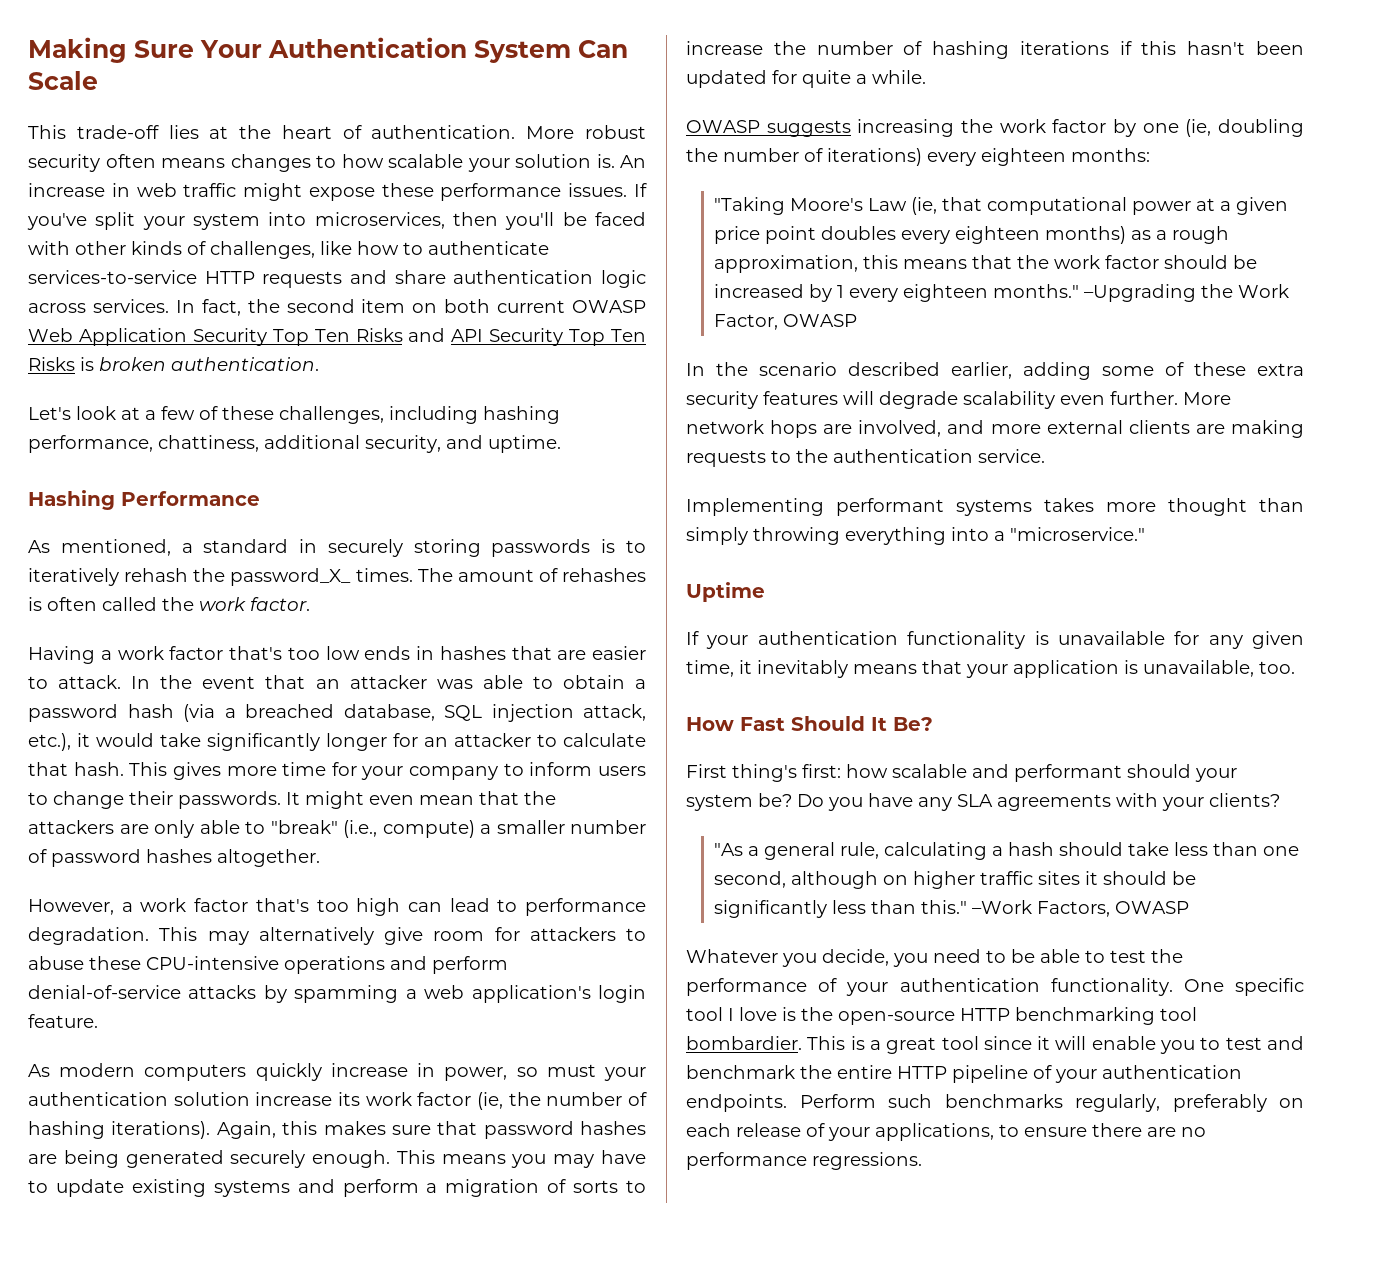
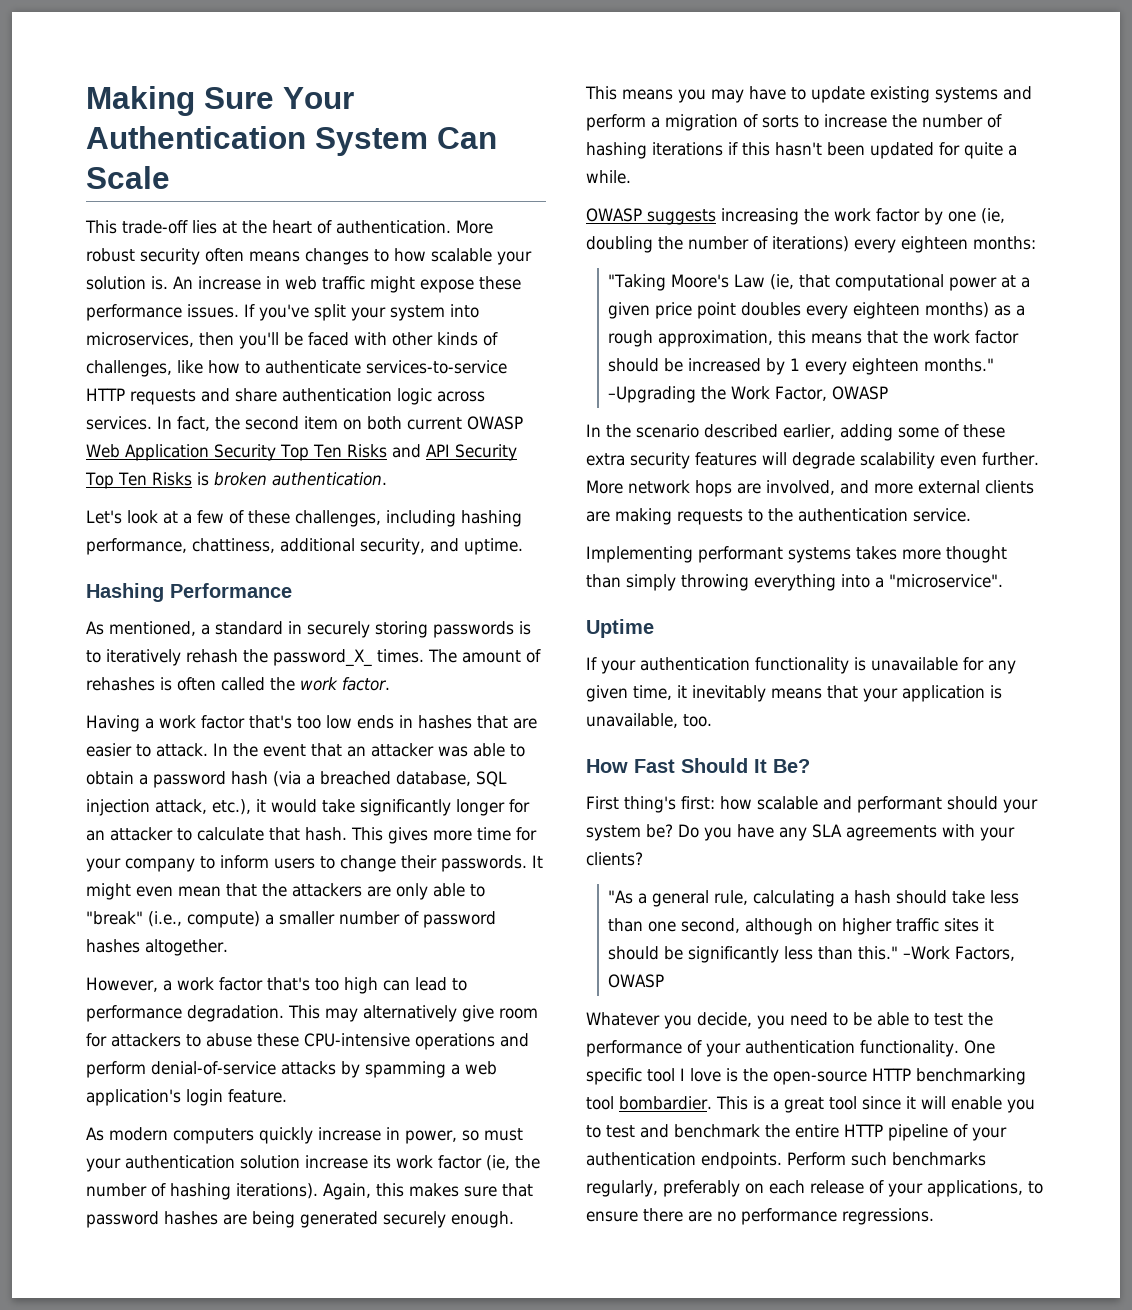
[1010,527,1145,541] "microservice." -> [889,574,1003,588] "microservice".

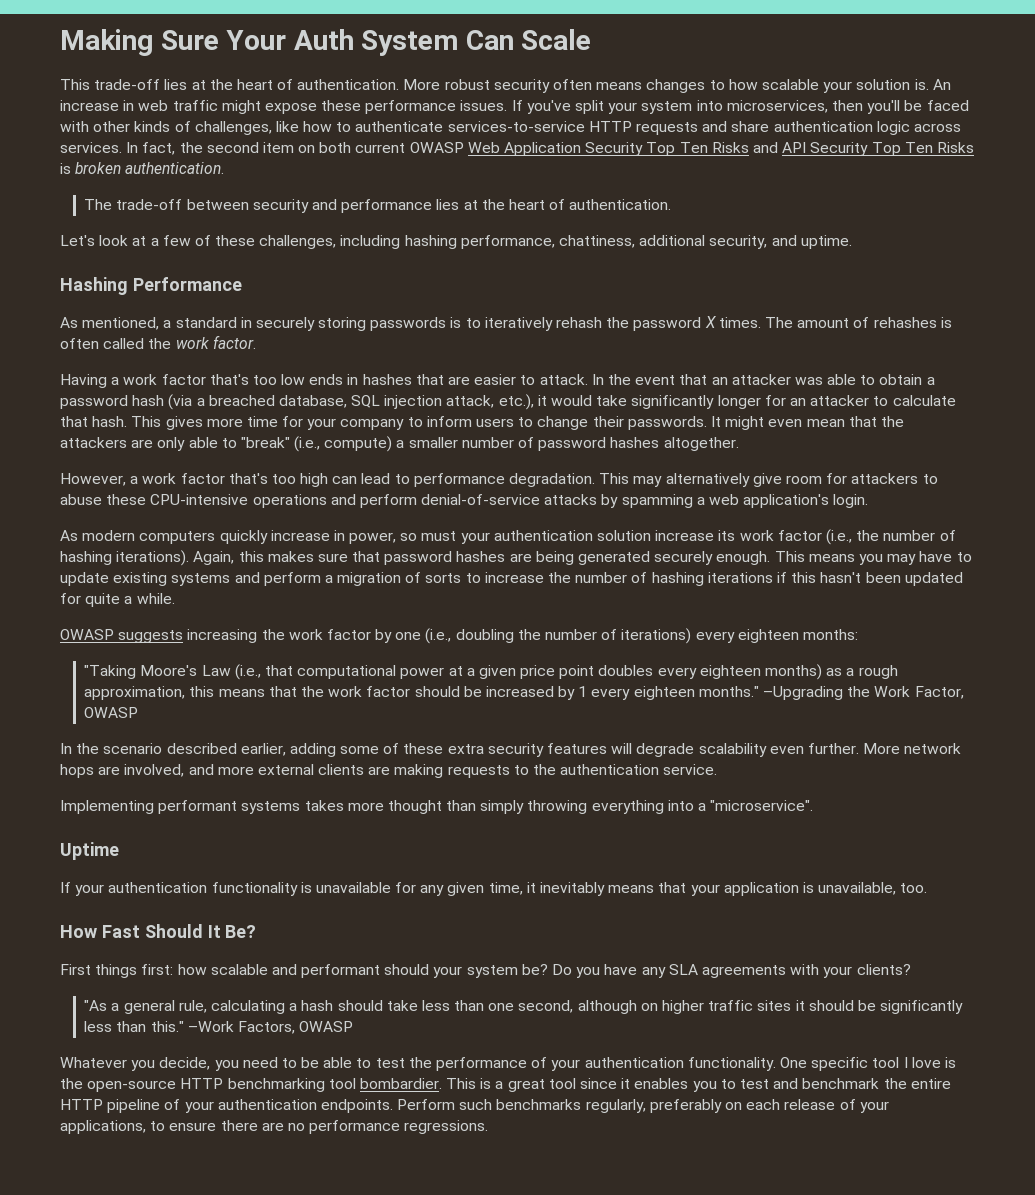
[86,126,306,149] Authentication -> [293,29,354,50] Auth
(387, 479) none -> [84,199,672,213] // The trade-off between security and performance lies at the heart of authentication.
[273,649,372,667] password_X_ -> [633,316,717,331] password X
[186,1089,287,1106] login feature. -> [833,494,869,508] login.
[486,1155,510,1171] (ie, -> [825,529,852,545] (i.e.,
[980,208,1005,224] (ie, -> [425,628,452,644] (i.e.,
[770,274,795,290] (ie, -> [234,664,261,680] (i.e.,
[623,796,676,813] thing's -> [95,964,138,978] things
[921,1096,1002,1110] will enable -> [634,1078,689,1089] enables

